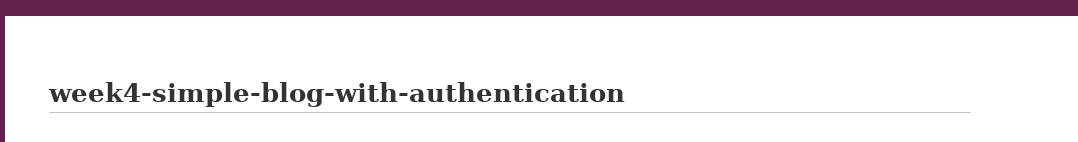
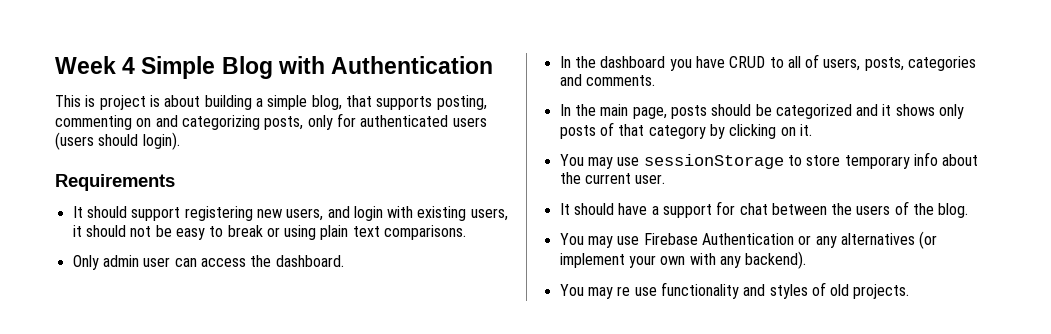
[48,82,625,107] week4-simple-blog-with-authentication -> [55,56,494,79] [55,95,487,110] [55,113,487,130] [55,132,180,150] [55,174,175,191] [72,206,508,221] [72,225,467,240] [72,255,344,270] [559,54,977,71] [559,74,655,86] [559,104,965,119] [559,122,812,139] [559,152,979,169] [559,172,666,184] [559,201,969,218] [559,231,938,249] [559,251,807,269] [559,282,910,299] Week 4 Simple Blog with Authentication // This is project is about building a simple blog, that supports posting, commenting on and categorizing posts, only for authenticated users (users should login). // Requirements // It should support registering new users, and login with existing users, it should not be easy to break or using plain text comparisons. // Only admin user can access the dashboard. // In the dashboard you have CRUD to all of users, posts, categories and comments. // In the main page, posts should be categorized and it shows only posts of that category by clicking on it. // You may use sessionStorage to store temporary info about the current user. // It should have a support for chat between the users of the blog. // You may use Firebase Authentication or any alternatives (or implement your own with any backend). // You may re use functionality and styles of old projects.

